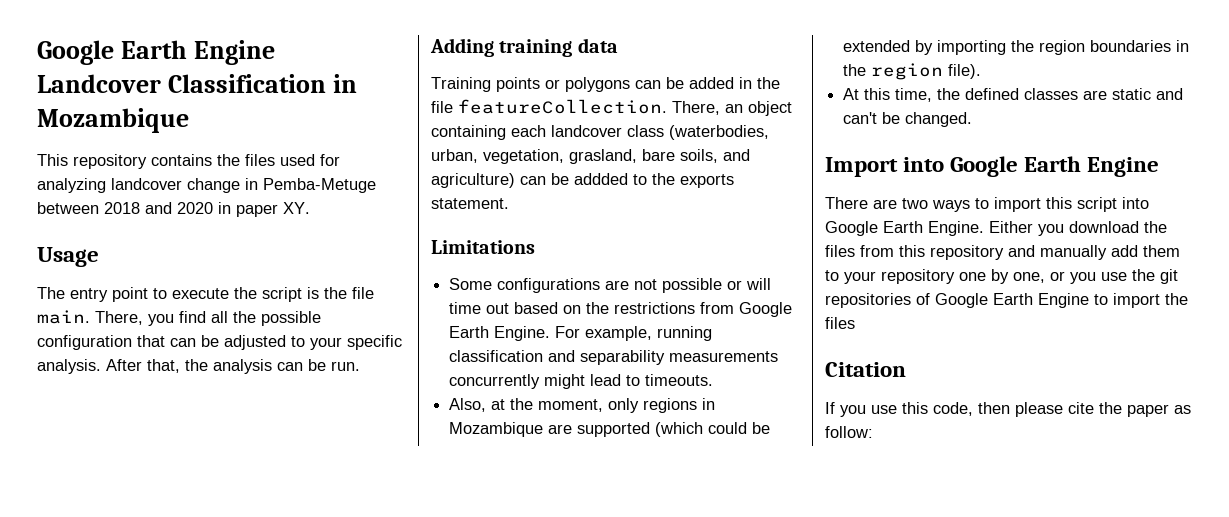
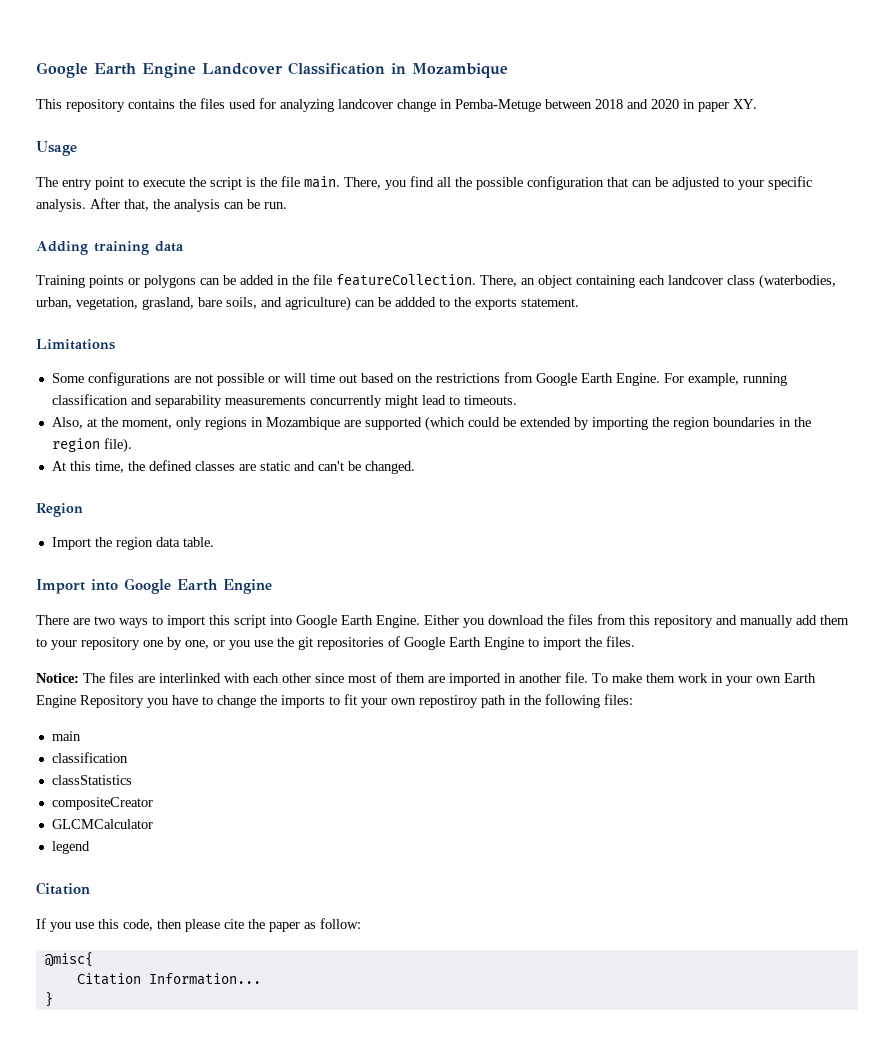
(973, 119) none -> [36,503,83,517] [51,537,214,550] // Region // Import the region data table.
[825,317,855,329] files -> [606,636,635,647] [36,672,816,686] [36,694,633,708] [51,731,81,741] [51,752,128,763] [51,775,132,785] [51,797,153,810] [51,819,153,829] [51,841,90,854] files. // Notice: The files are interlinked with each other since most of them are imported in another file. To make them work in your own Earth Engine Repository you have to change the imports to fit your own repostiroy path in the following files: // main // classification // classStatistics // compositeCreator // GLCMCalculator // legend
(873, 432) none -> [44,952,93,967] [76,973,261,985] [44,992,53,1007] // @misc{ // Citation Information... // }

